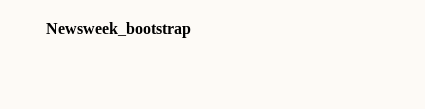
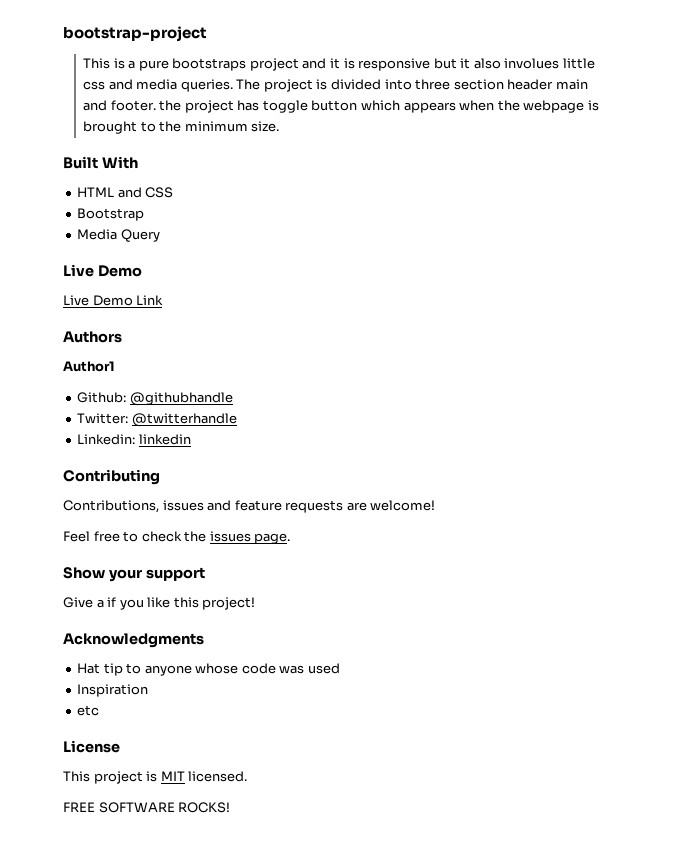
[46,22,191,38] Newsweek_bootstrap -> [63,26,207,42] [83,58,595,71] [83,79,588,92] [83,100,599,113] [83,121,280,134] [63,156,138,169] [77,187,174,198] [77,208,145,221] [77,229,160,242] [63,264,142,277] [63,295,164,306] [63,331,122,343] [63,361,115,372] [77,392,233,406] [77,413,237,427] [77,434,191,445] [63,469,160,485] [63,500,436,513] [63,531,291,544] [63,567,205,582] [63,597,256,610] [63,633,204,648] [77,663,340,676] [77,684,149,697] [77,705,100,716] [63,740,120,753] [63,771,248,784] [63,802,231,813] bootstrap-project // This is a pure bootstraps project and it is responsive but it also involues little css and media queries. The project is divided into three section header main and footer. the project has toggle button which appears when the webpage is brought to the minimum size. // Built With // HTML and CSS // Bootstrap // Media Query // Live Demo // Live Demo Link // Authors // Author1 // Github: @githubhandle // Twitter: @twitterhandle // Linkedin: linkedin // Contributing // Contributions, issues and feature requests are welcome! // Feel free to check the issues page. // Show your support // Give a if you like this project! // Acknowledgments // Hat tip to anyone whose code was used // Inspiration // etc // License // This project is MIT licensed. // FREE SOFTWARE ROCKS!

